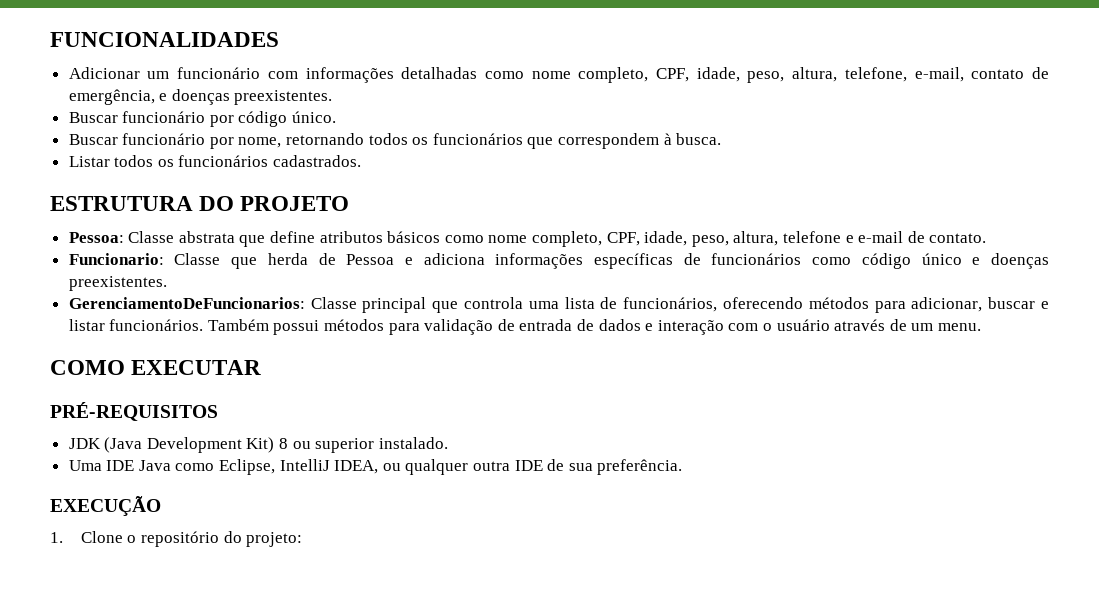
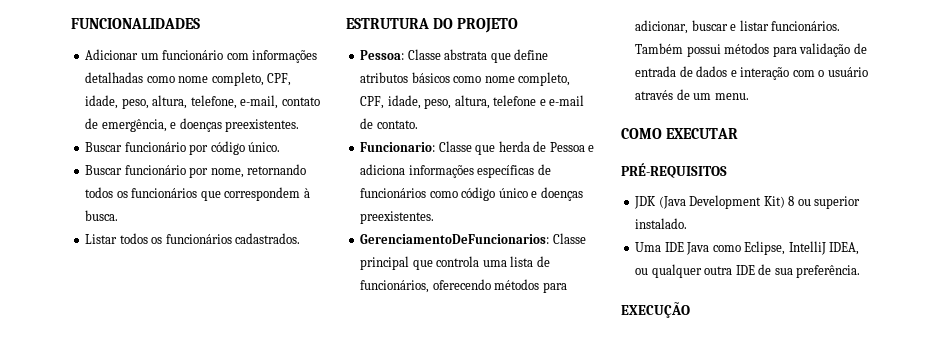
[50,531,303,547] // 1. Clone o repositório do projeto: -> (690, 310) none

